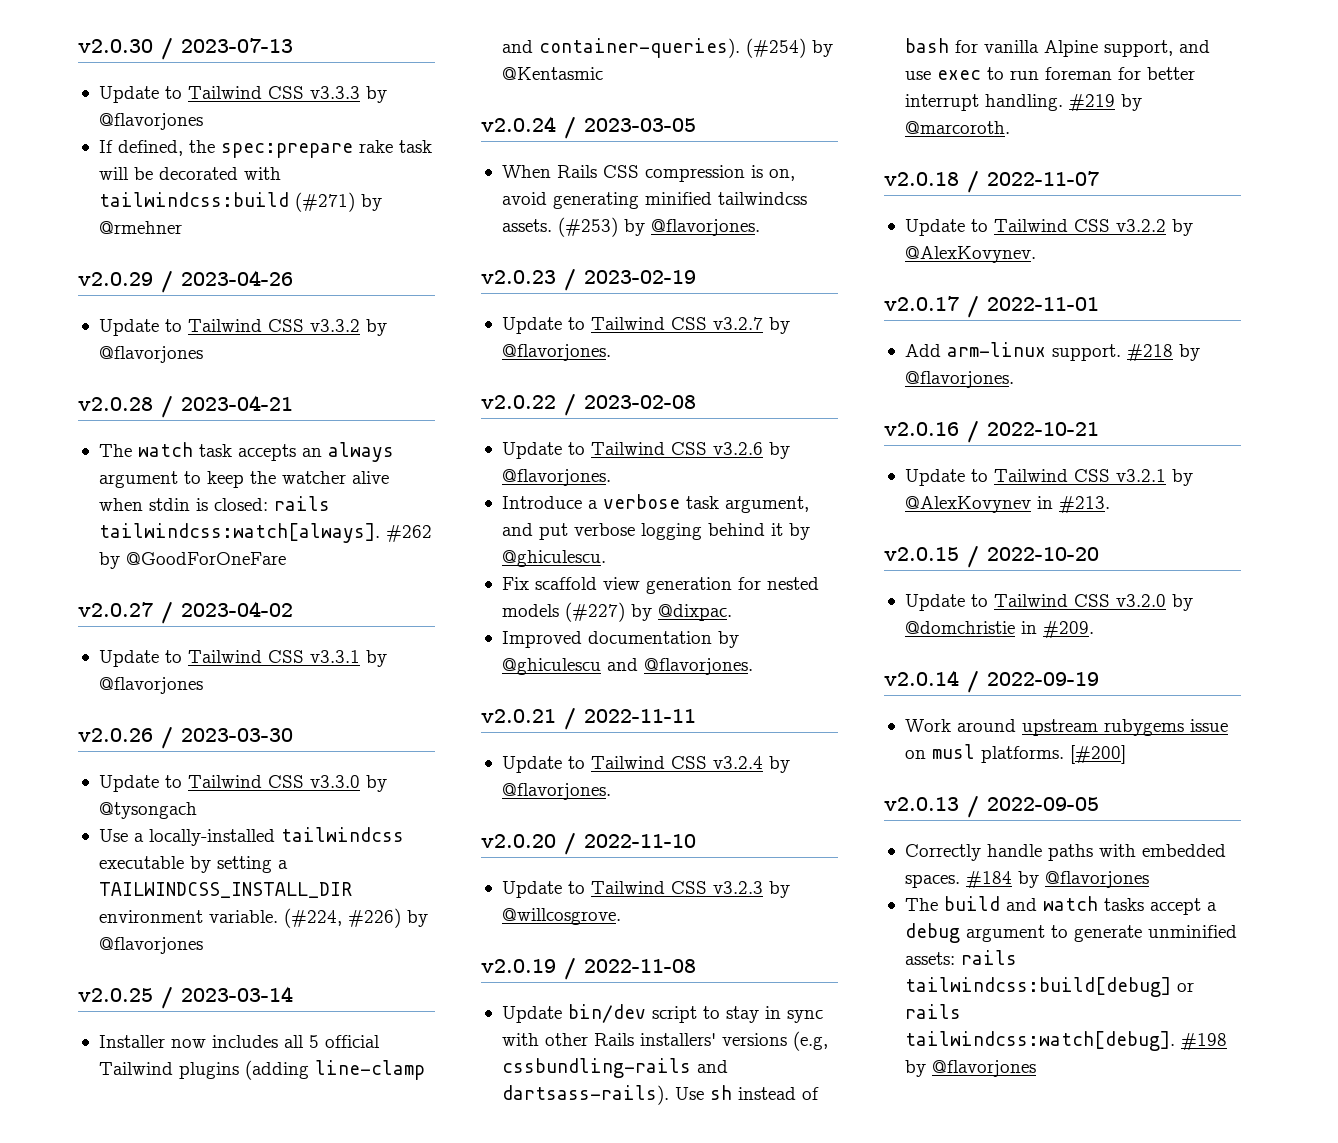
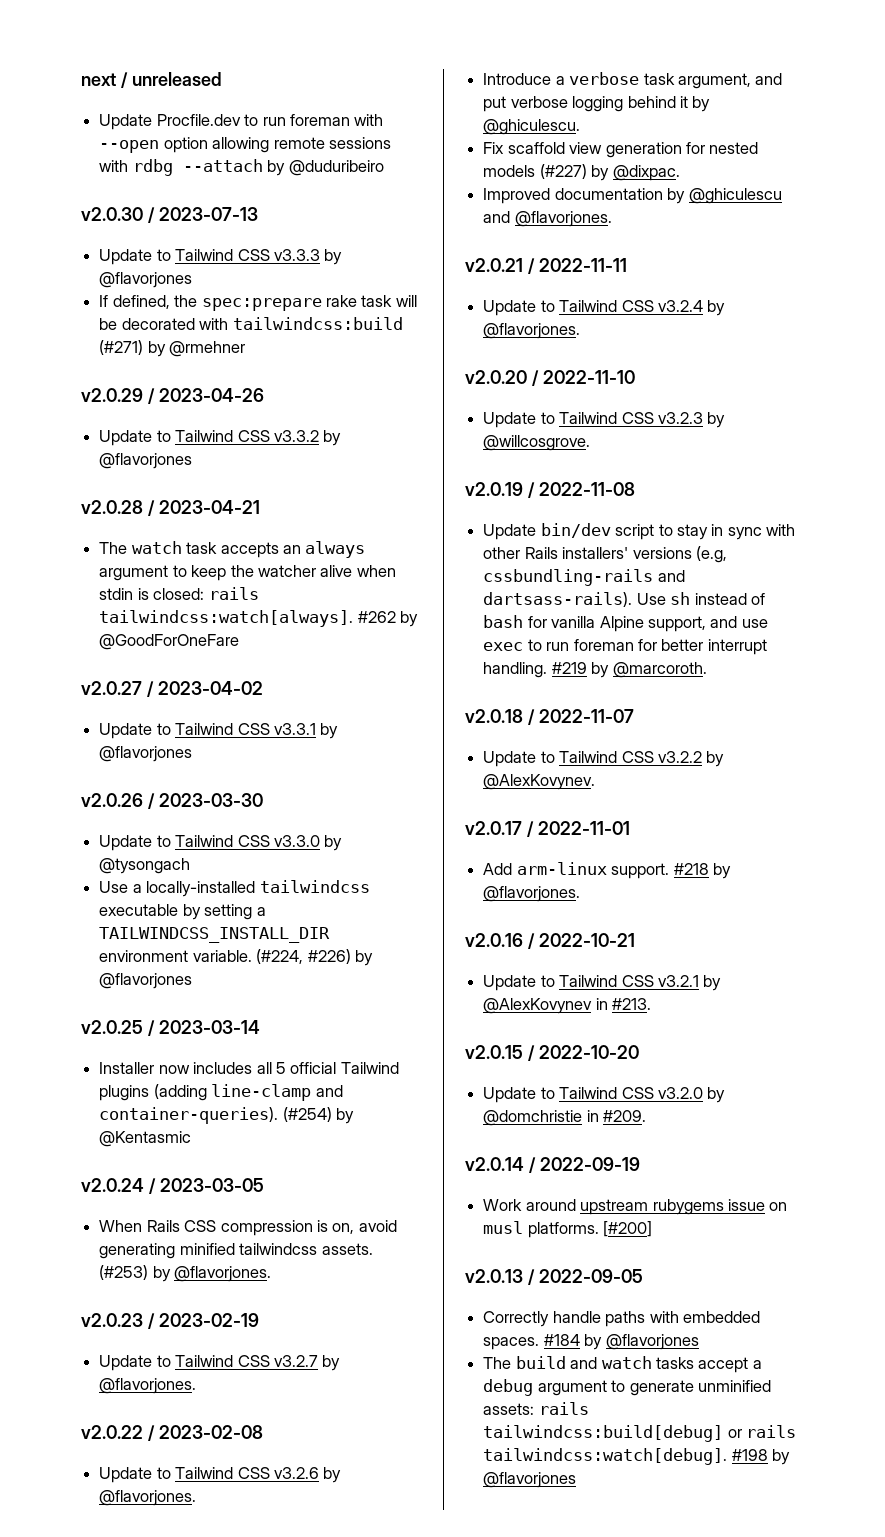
(78, 46) none -> [81,72,222,88] [99,114,384,130] [99,137,391,153] [99,159,384,176] next / unreleased // Update Procfile.dev to run foreman with --open option allowing remote sessions with rdbg --attach by @duduribeiro //

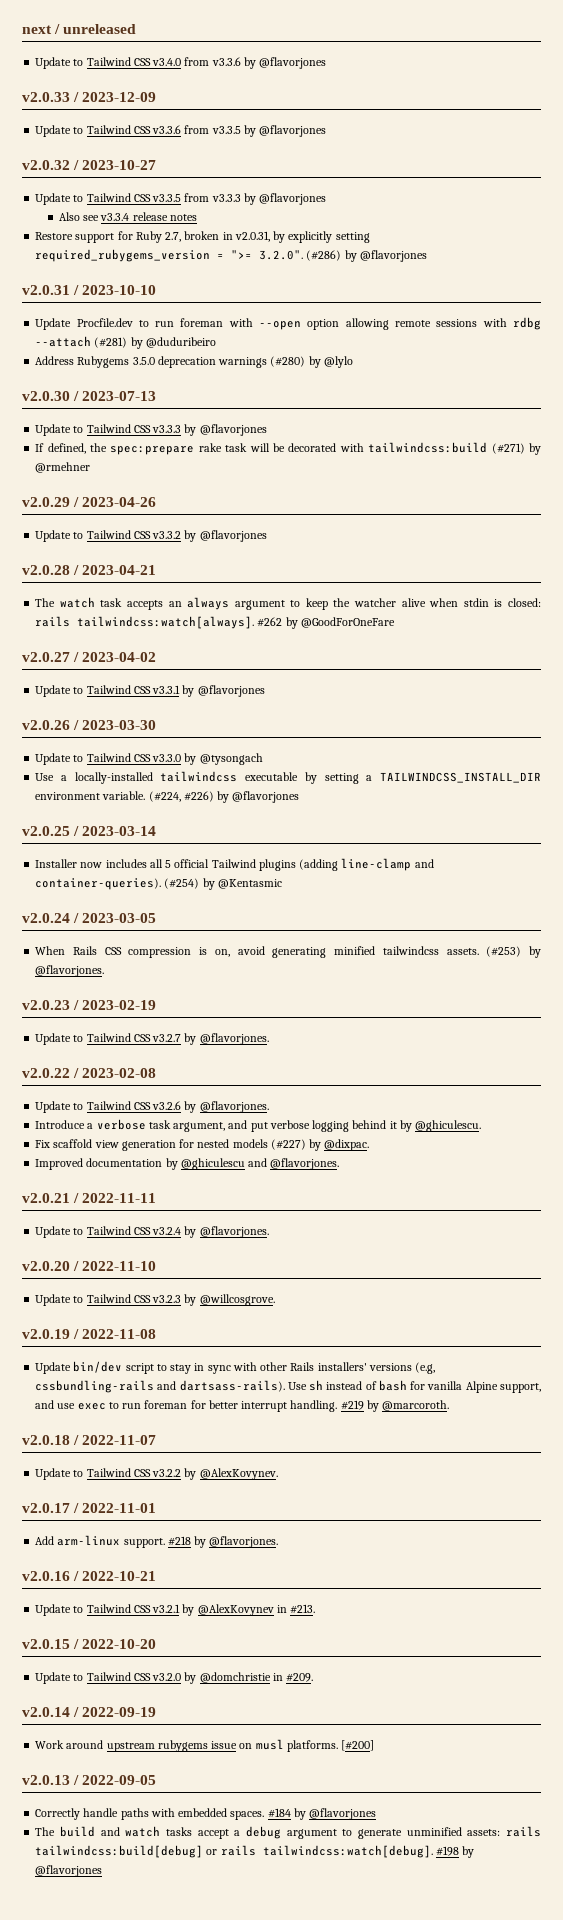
(222, 79) none -> [35,57,327,69] [22,92,157,102] [35,125,327,137] [22,160,157,170] [35,193,327,205] [58,212,197,221] [35,231,370,243] [35,249,427,262] [22,285,157,295] // Update to Tailwind CSS v3.4.0 from v3.3.6 by @flavorjones // v2.0.33 / 2023-12-09 // Update to Tailwind CSS v3.3.6 from v3.3.5 by @flavorjones // v2.0.32 / 2023-10-27 // Update to Tailwind CSS v3.3.5 from v3.3.3 by @flavorjones // Also see v3.3.4 release notes // Restore support for Ruby 2.7, broken in v2.0.31, by explicitly setting required_rubygems_version = ">= 3.2.0". (#286) by @flavorjones // v2.0.31 / 2023-10-10
(263, 165) none -> [94,337,128,348] (#281)
(384, 168) none -> [35,356,353,368] // Address Rubygems 3.5.0 deprecation warnings (#280) by @lylo

